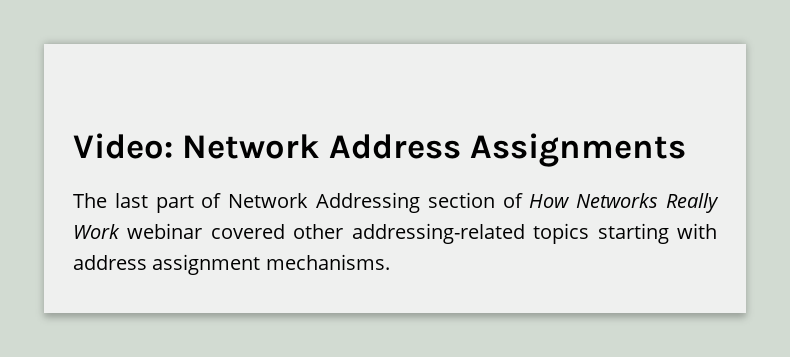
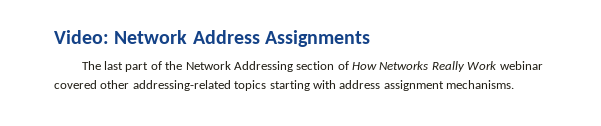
(222, 200) none -> [165,61,183,70] the

